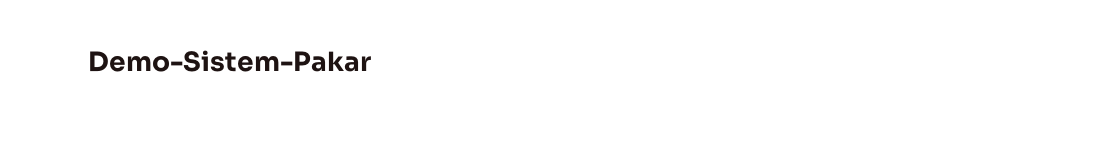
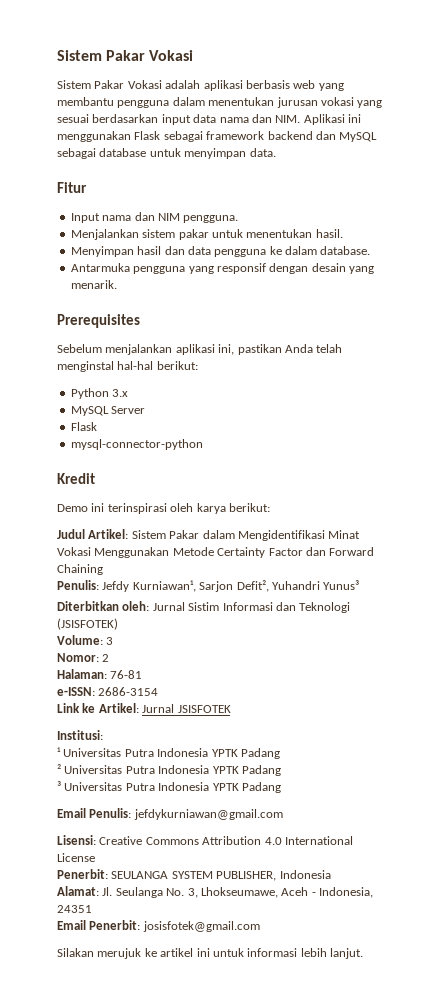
[88,50,371,72] Demo-Sistem-Pakar -> [57,50,194,61] [57,80,344,91] [57,97,383,108] [57,114,361,125] [57,131,378,142] [57,148,276,159] [57,182,87,193] [70,212,239,223] [70,229,343,240] [70,246,371,257] [70,263,374,274] [70,280,117,289] [57,314,140,328] [57,344,343,355] [57,361,198,372] [70,388,129,399] [70,406,146,416] [70,422,97,431] [70,439,203,450] [57,473,95,484] [57,503,270,514] [57,529,361,541] [57,547,375,558] [57,564,103,575] [57,580,360,592] [57,601,351,613] [57,618,118,630] [57,635,114,645] [57,653,110,662] [57,669,143,679] [57,687,159,696] [57,703,231,713] [57,730,103,740] [57,747,280,759] [57,764,281,776] [57,781,281,793] [57,808,283,820] [57,835,353,845] [57,853,95,862] [57,869,331,881] [57,886,373,898] [57,905,92,913] [57,920,260,932] [57,948,363,959] Sistem Pakar Vokasi // Sistem Pakar Vokasi adalah aplikasi berbasis web yang membantu pengguna dalam menentukan jurusan vokasi yang sesuai berdasarkan input data nama dan NIM. Aplikasi ini menggunakan Flask sebagai framework backend dan MySQL sebagai database untuk menyimpan data. // Fitur // Input nama dan NIM pengguna. // Menjalankan sistem pakar untuk menentukan hasil. // Menyimpan hasil dan data pengguna ke dalam database. // Antarmuka pengguna yang responsif dengan desain yang menarik. // Prerequisites // Sebelum menjalankan aplikasi ini, pastikan Anda telah menginstal hal-hal berikut: // Python 3.x // MySQL Server // Flask // mysql-connector-python // Kredit // Demo ini terinspirasi oleh karya berikut: // Judul Artikel: Sistem Pakar dalam Mengidentifikasi Minat Vokasi Menggunakan Metode Certainty Factor dan Forward Chaining // Penulis: Jefdy Kurniawan¹, Sarjon Defit², Yuhandri Yunus³ // Diterbitkan oleh: Jurnal Sistim Informasi dan Teknologi (JSISFOTEK) // Volume: 3 // Nomor: 2 // Halaman: 76-81 // e-ISSN: 2686-3154 // Link ke Artikel: Jurnal JSISFOTEK // Institusi: // ¹ Universitas Putra Indonesia YPTK Padang // ² Universitas Putra Indonesia YPTK Padang // ³ Universitas Putra Indonesia YPTK Padang // Email Penulis: jefdykurniawan@gmail.com // Lisensi: Creative Commons Attribution 4.0 International License // Penerbit: SEULANGA SYSTEM PUBLISHER, Indonesia // Alamat: Jl. Seulanga No. 3, Lhokseumawe, Aceh - Indonesia, 24351 // Email Penerbit: josisfotek@gmail.com // Silakan merujuk ke artikel ini untuk informasi lebih lanjut.

